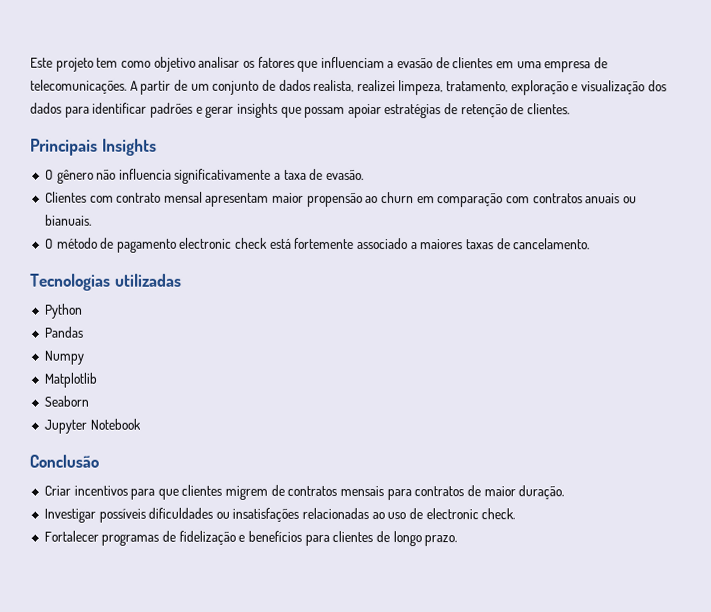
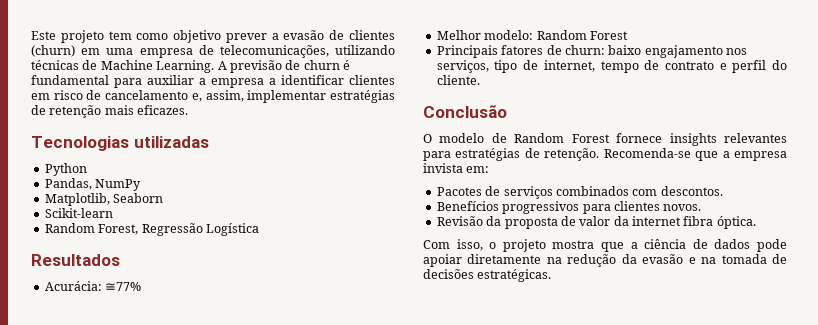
[198,56,385,72] analisar os fatores que influenciam -> [225,33,267,43] prever
(494, 63) none -> [31,45,75,57] (churn)
[30,79,667,96] [30,102,571,119] [30,138,157,156] [44,168,365,184] [44,191,637,208] [44,214,92,226] [44,237,591,253] [30,273,182,291] [43,303,83,319] [43,326,83,338] [43,350,84,365] [43,372,97,388] [43,395,89,407] [43,418,141,434] [29,454,99,468] [43,484,565,501] [43,507,516,523] [43,530,458,547] telecomunicações. A partir de um conjunto de dados realista, realizei limpeza, tratamento, exploração e visualização dos dados para identificar padrões e gerar insights que possam apoiar estratégias de retenção de clientes. // Principais Insights // O gênero não influencia significativamente a taxa de evasão. // Clientes com contrato mensal apresentam maior propensão ao churn em comparação com contratos anuais ou bianuais. // O método de pagamento electronic check está fortemente associado a maiores taxas de cancelamento. // Tecnologias utilizadas // Python // Pandas // Numpy // Matplotlib // Seaborn // Jupyter Notebook // Conclusão // Criar incentivos para que clientes migrem de contratos mensais para contratos de maior duração. // Investigar possíveis dificuldades ou insatisfações relacionadas ao uso de electronic check. // Fortalecer programas de fidelização e benefícios para clientes de longo prazo. -> [219,45,395,58] [31,60,350,73] [31,75,395,88] [31,90,396,103] [31,105,189,118] [31,136,209,151] [44,163,87,176] [44,178,142,191] [44,193,164,206] [44,208,113,218] [44,223,259,236] [31,254,120,266] [44,281,142,291] [436,30,628,40] [436,45,747,58] [436,60,787,73] [436,75,480,85] [423,105,507,118] [423,133,787,146] [423,148,787,161] [423,163,490,173] [436,186,723,199] [436,201,702,214] [436,216,756,229] [423,239,787,252] [423,254,788,267] [423,269,552,282] telecomunicações, utilizando técnicas de Machine Learning. A previsão de churn é fundamental para auxiliar a empresa a identificar clientes em risco de cancelamento e, assim, implementar estratégias de retenção mais eficazes. // Tecnologias utilizadas // Python // Pandas, NumPy // Matplotlib, Seaborn // Scikit-learn // Random Forest, Regressão Logística // Resultados // Acurácia: ≅77% // Melhor modelo: Random Forest // Principais fatores de churn: baixo engajamento nos serviços, tipo de internet, tempo de contrato e perfil do cliente. // Conclusão // O modelo de Random Forest fornece insights relevantes para estratégias de retenção. Recomenda-se que a empresa invista em: // Pacotes de serviços combinados com descontos. // Benefícios progressivos para clientes novos. // Revisão da proposta de valor da internet fibra óptica. // Com isso, o projeto mostra que a ciência de dados pode apoiar diretamente na redução da evasão e na tomada de decisões estratégicas.

